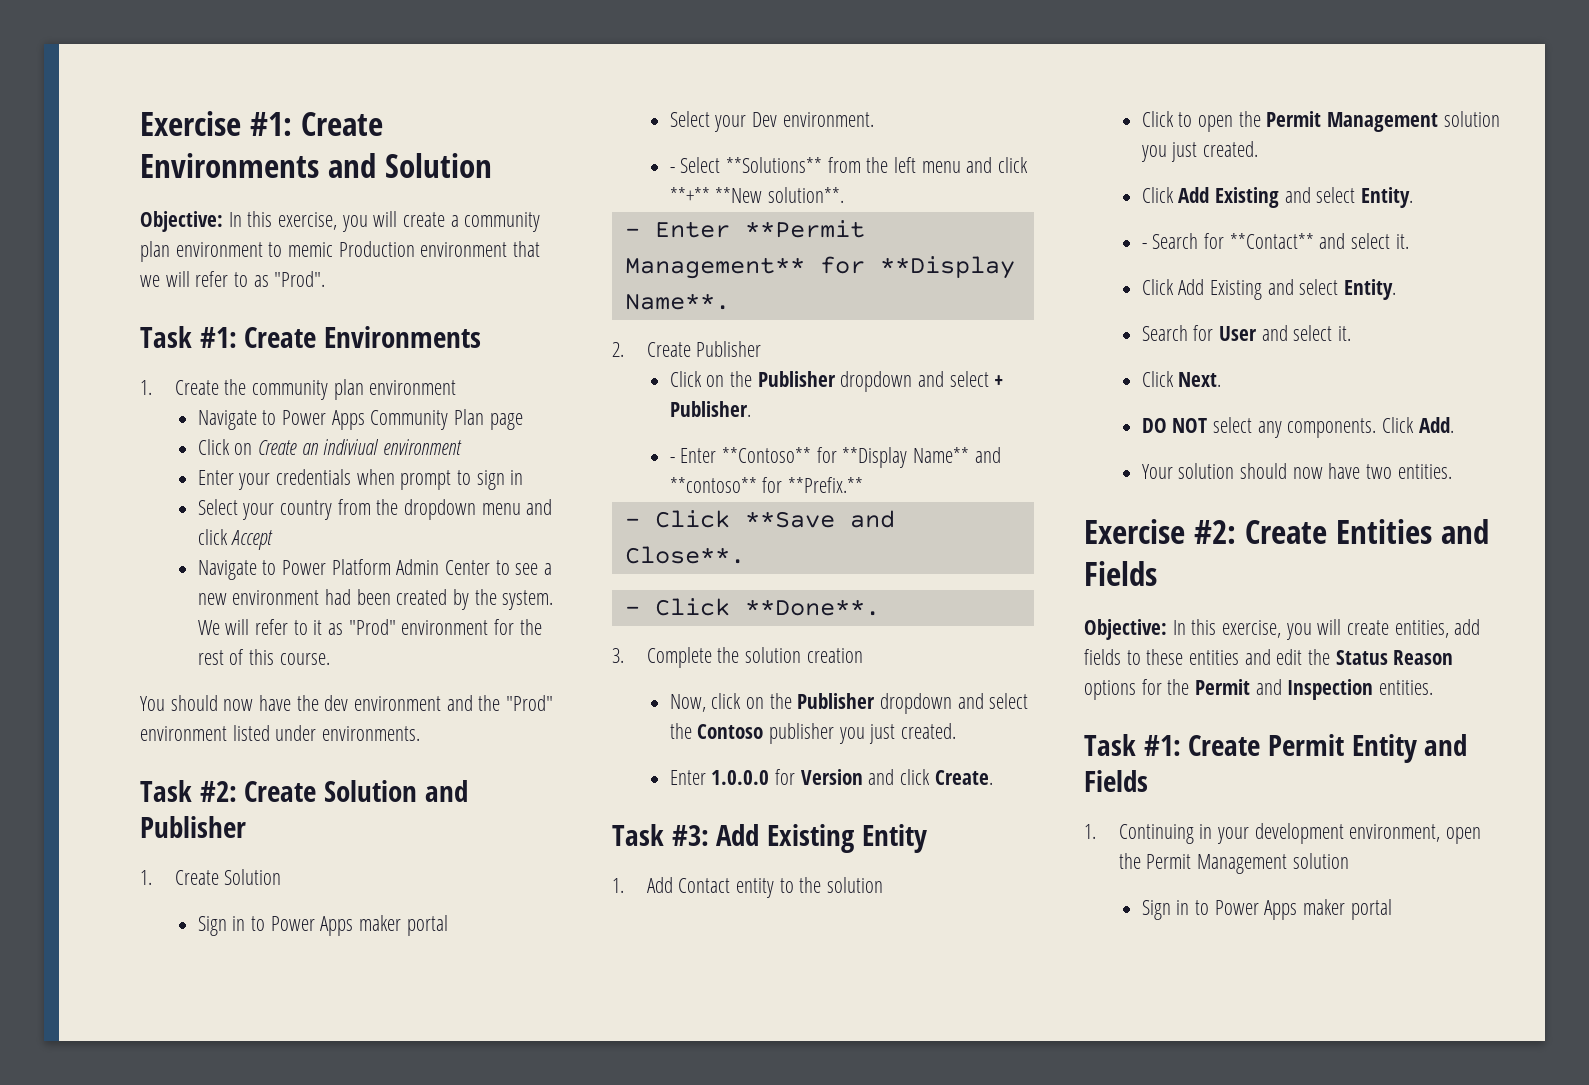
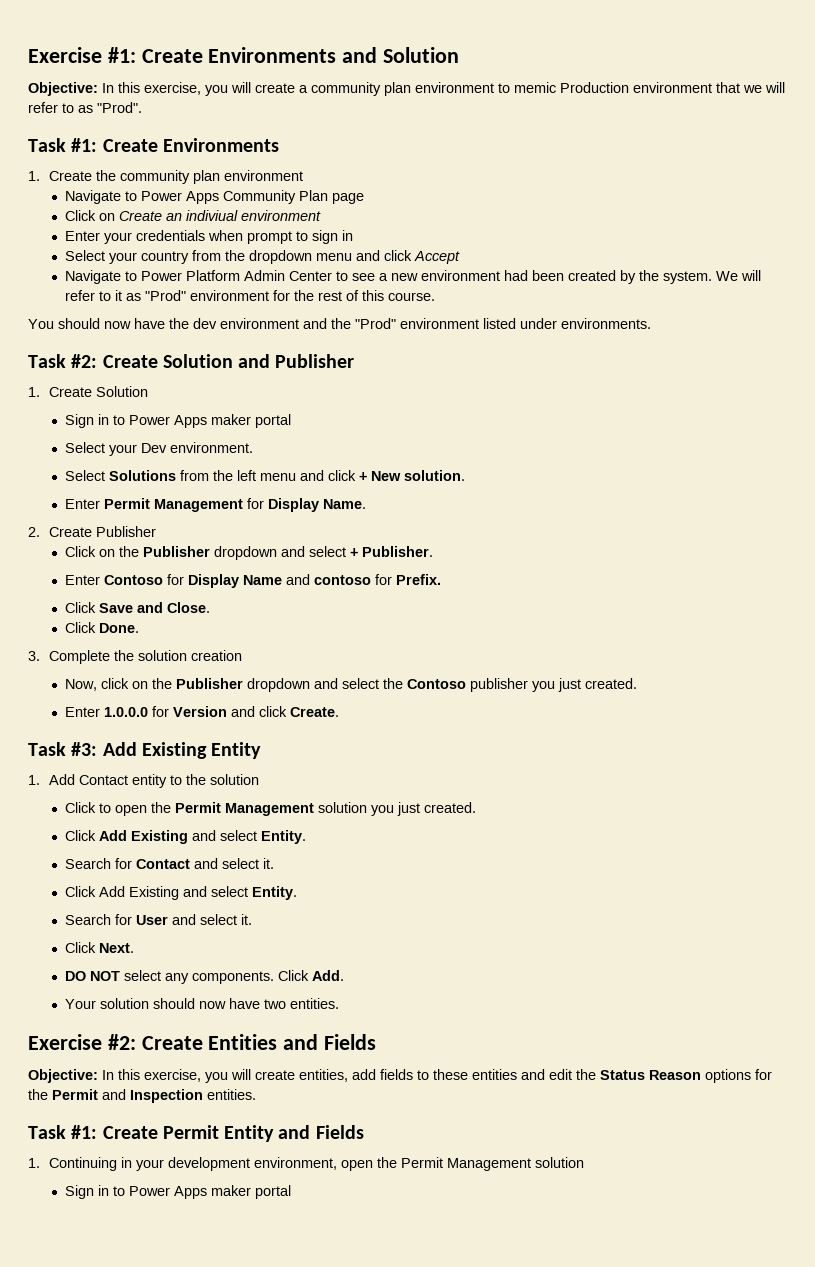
[669,157,822,173] - Select **Solutions** -> [65,470,177,481] Select Solutions
[669,187,844,203] [624,220,865,238] [624,256,1015,279] [624,293,730,310] **+** **New solution**. // - Enter **Permit Management** for **Display Name**. -> [359,470,466,481] [65,498,367,512] + New solution. // Enter Permit Management for Display Name.
[669,447,1001,468] [669,477,863,493] [624,510,895,528] [624,546,745,564] [624,598,880,616] - Enter **Contoso** for **Display Name** and **contoso** for **Prefix.** // - Click **Save and Close**. // - Click **Done**. -> [65,574,442,588] [65,602,211,613] [65,622,140,633] Enter Contoso for Display Name and contoso for Prefix. // Click Save and Close. // Click Done.
[1141,233,1314,249] - Search for **Contact** -> [65,858,191,869] Search for Contact

